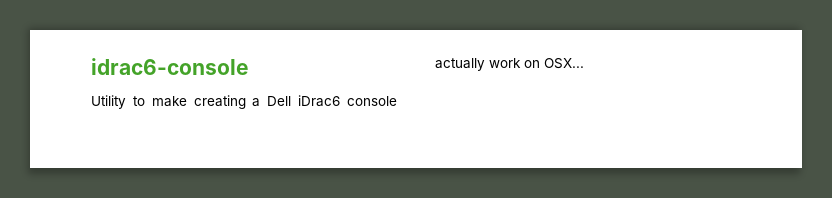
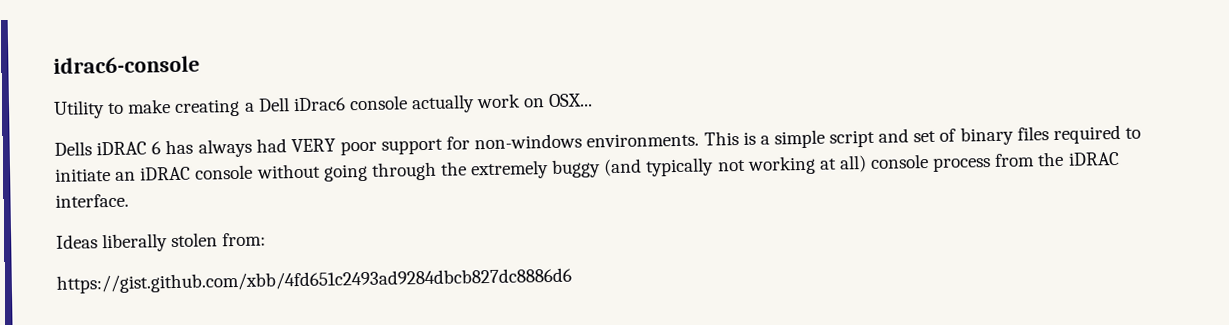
(584, 63) none -> [54,124,1141,158] [55,151,1120,182] [55,193,129,208] [56,232,267,253] [56,267,572,294] // Dells iDRAC 6 has always had VERY poor support for non-windows environments. This is a simple script and set of binary files required to initiate an iDRAC console without going through the extremely buggy (and typically not working at all) console process from the iDRAC interface. // Ideas liberally stolen from: // https://gist.github.com/xbb/4fd651c2493ad9284dbcb827dc8886d6

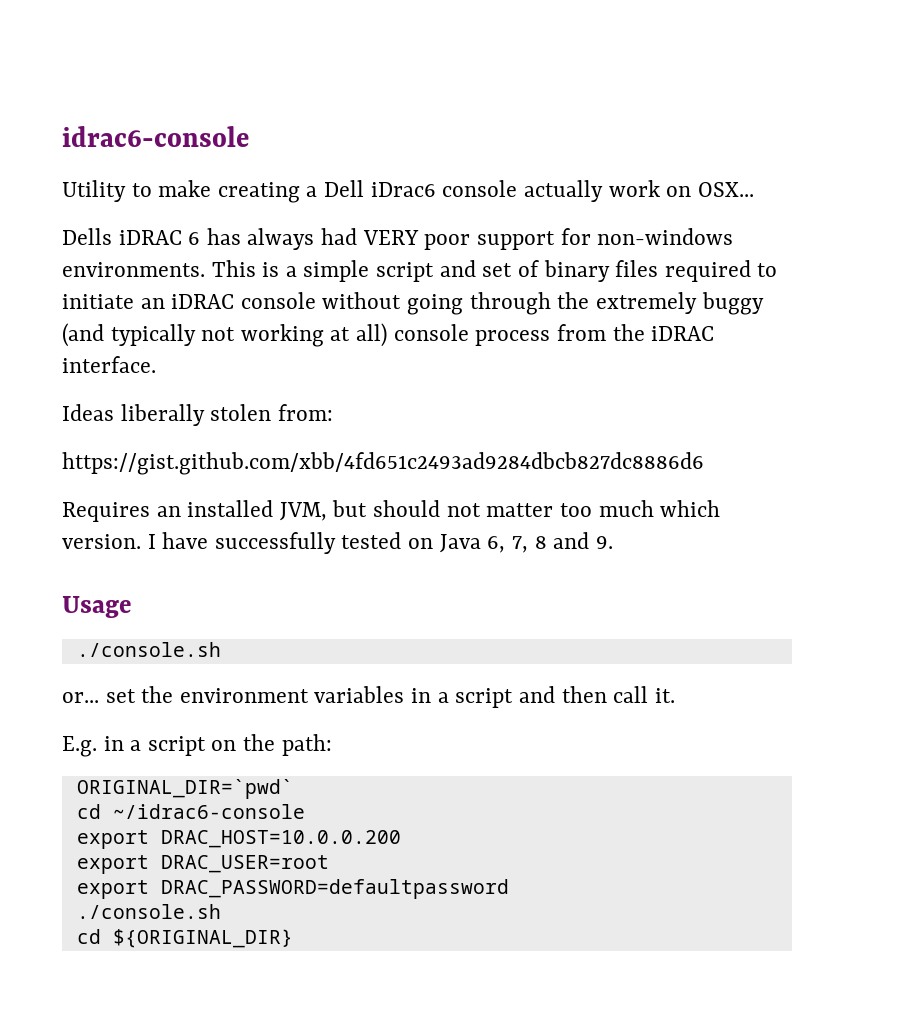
(572, 280) none -> [62,500,721,522] [62,532,613,554] [62,596,132,618] [76,642,221,657] [62,686,675,708] [62,734,332,757] [76,779,293,799] [76,804,305,819] [76,830,401,849] [76,855,329,874] [76,879,509,899] [76,904,221,919] [76,929,293,948] // Requires an installed JVM, but should not matter too much which version. I have successfully tested on Java 6, 7, 8 and 9. // Usage // ./console.sh // or... set the environment variables in a script and then call it. // E.g. in a script on the path: // ORIGINAL_DIR=`pwd` // cd ~/idrac6-console // export DRAC_HOST=10.0.0.200 // export DRAC_USER=root // export DRAC_PASSWORD=defaultpassword // ./console.sh // cd ${ORIGINAL_DIR}

